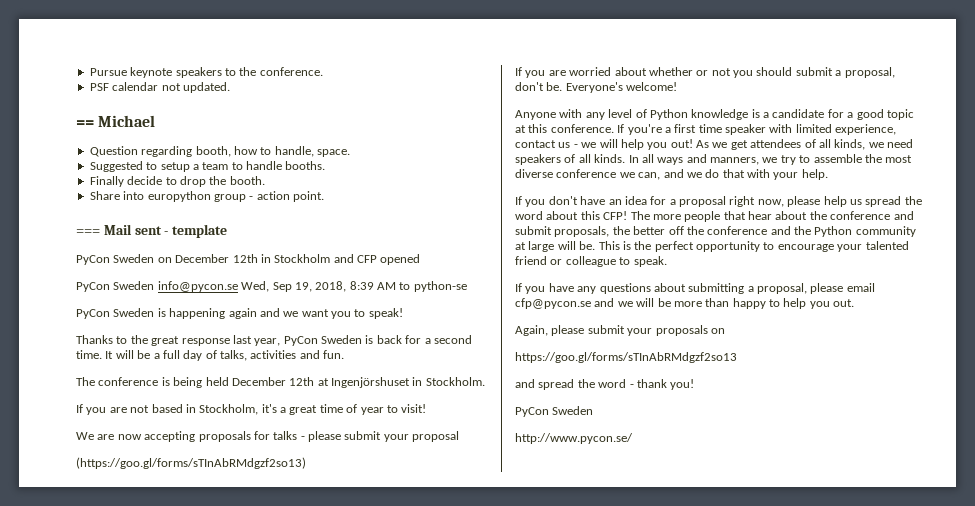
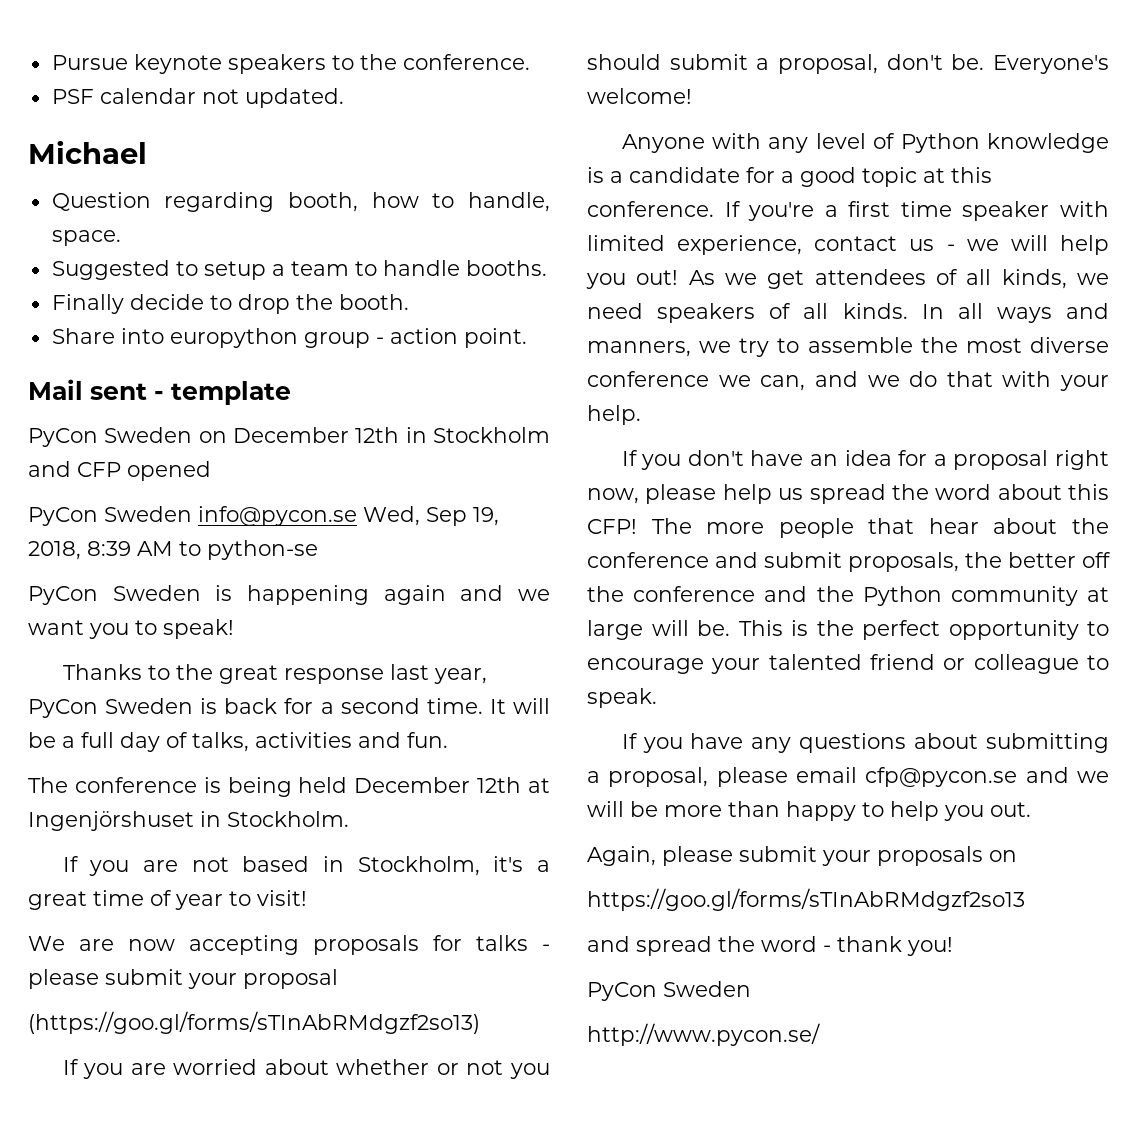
[76,120,94,127] == -> (344, 98) none
[76,229,100,235] === -> (527, 338) none

